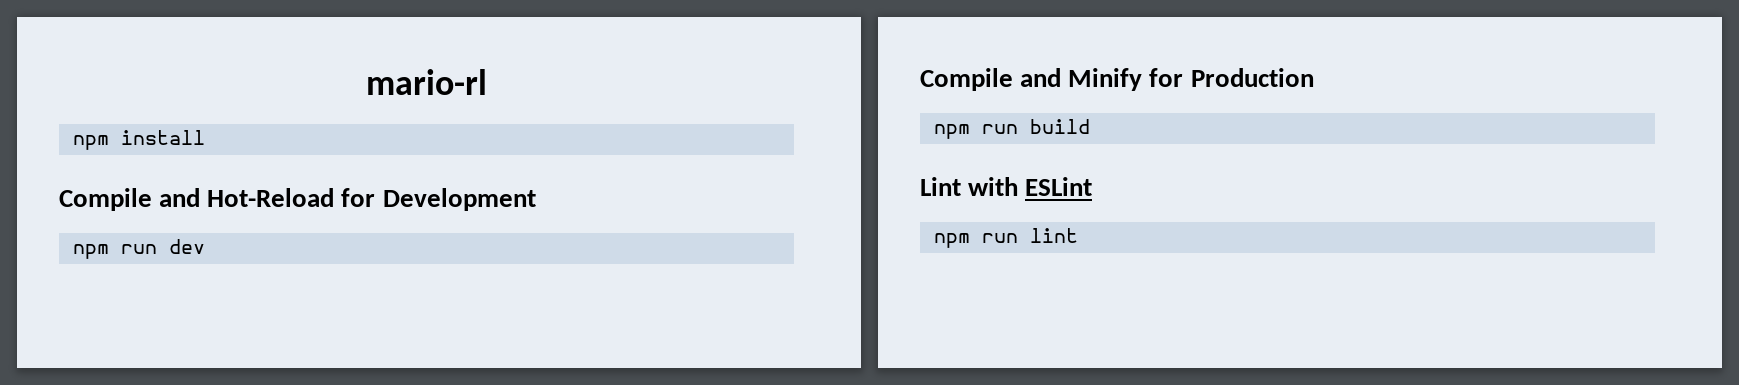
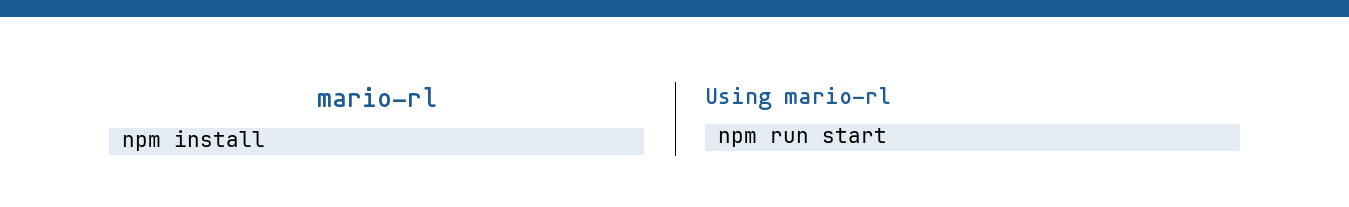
[59,188,536,211] [72,239,205,259] [920,68,1314,91] [933,119,1090,139] [920,177,1093,196] [933,228,1078,248] Compile and Hot-Reload for Development // npm run dev // Compile and Minify for Production // npm run build // Lint with ESLint // npm run lint -> [705,87,891,110] [717,128,887,147] Using mario-rl // npm run start

